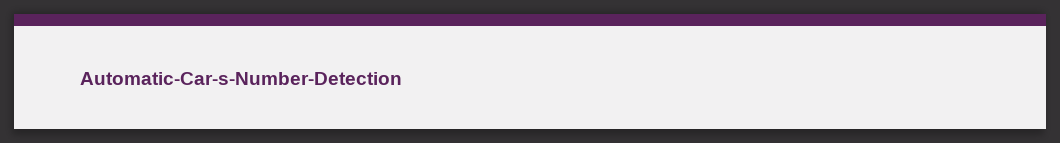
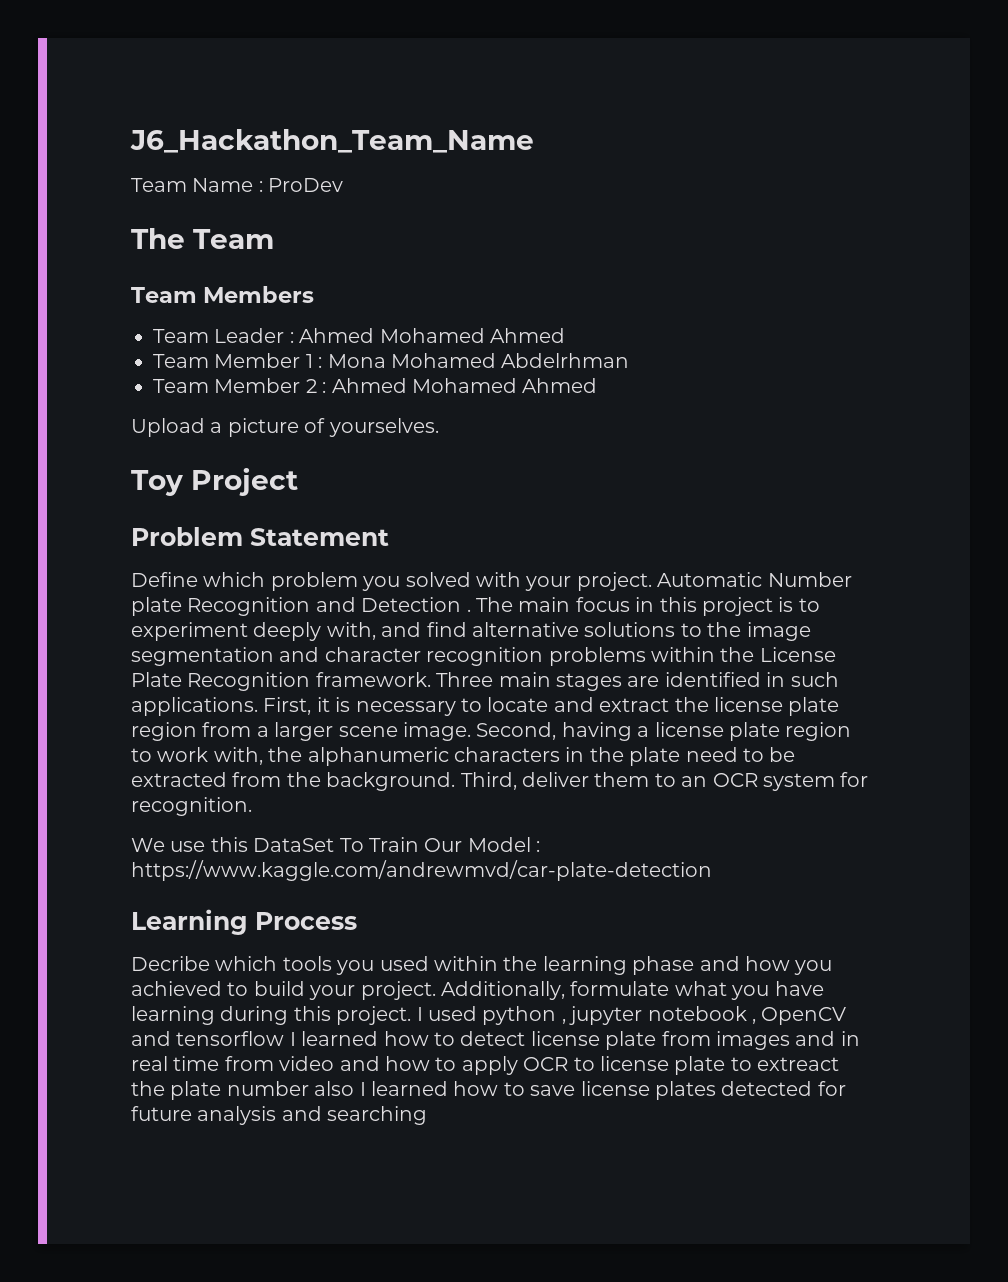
[80,72,402,85] Automatic-Car-s-Number-Detection -> [130,129,534,153] [131,178,344,192] [131,228,274,249] [131,286,315,303] [153,328,565,343] [153,353,630,368] [153,378,598,393] [131,418,439,437] [131,468,298,496] [131,527,389,546] [131,572,852,591] [131,597,820,616] [131,622,811,641] [131,647,836,666] [131,672,839,691] [131,697,840,716] [131,722,852,741] [131,747,796,766] [131,772,869,791] [131,797,252,816] [131,837,541,852] [131,860,712,881] [131,909,357,935] [131,956,833,975] [131,981,824,1000] [131,1006,847,1025] [131,1031,860,1050] [131,1056,840,1075] [131,1081,846,1100] [131,1106,428,1125] J6_Hackathon_Team_Name // Team Name : ProDev // The Team // Team Members // Team Leader : Ahmed Mohamed Ahmed // Team Member 1 : Mona Mohamed Abdelrhman // Team Member 2 : Ahmed Mohamed Ahmed // Upload a picture of yourselves. // Toy Project // Problem Statement // Define which problem you solved with your project. Automatic Number plate Recognition and Detection . The main focus in this project is to experiment deeply with, and find alternative solutions to the image segmentation and character recognition problems within the License Plate Recognition framework. Three main stages are identified in such applications. First, it is necessary to locate and extract the license plate region from a larger scene image. Second, having a license plate region to work with, the alphanumeric characters in the plate need to be extracted from the background. Third, deliver them to an OCR system for recognition. // We use this DataSet To Train Our Model : https://www.kaggle.com/andrewmvd/car-plate-detection // Learning Process // Decribe which tools you used within the learning phase and how you achieved to build your project. Additionally, formulate what you have learning during this project. I used python , jupyter notebook , OpenCV and tensorflow I learned how to detect license plate from images and in real time from video and how to apply OCR to license plate to extreact the plate number also I learned how to save license plates detected for future analysis and searching

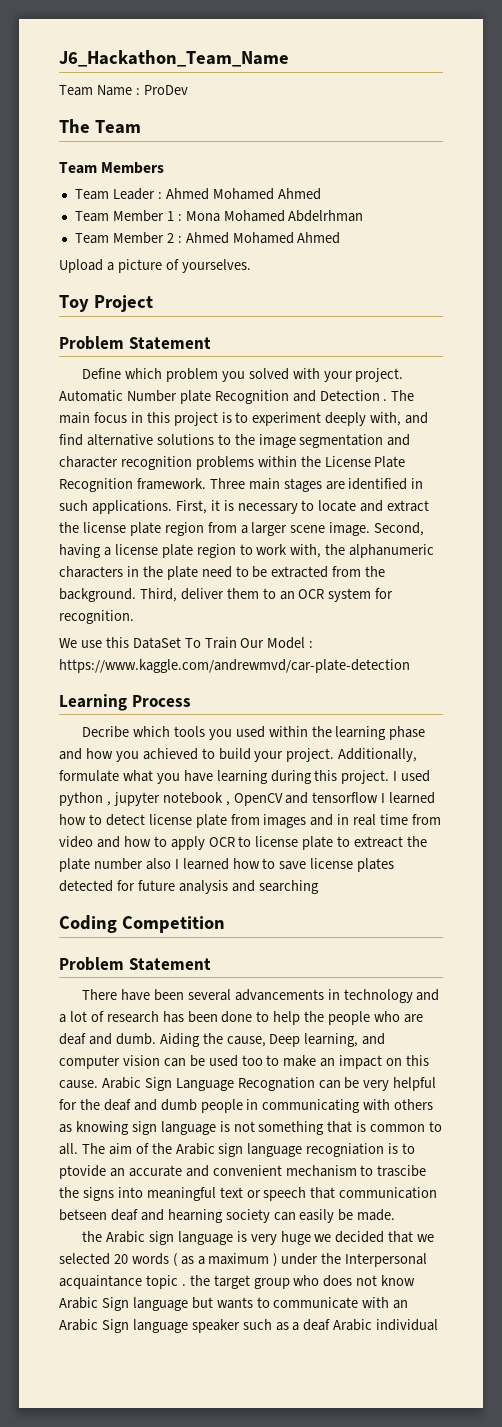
(428, 1115) none -> [59,915,225,933] [59,957,211,971] [82,989,440,1003] [59,1011,423,1025] [59,1033,386,1047] [59,1055,430,1069] [59,1077,437,1091] [59,1099,434,1113] [59,1121,443,1135] [59,1143,416,1157] [59,1165,427,1179] [59,1187,438,1201] [59,1209,396,1223] [82,1231,435,1245] [59,1253,428,1267] [59,1275,416,1289] [59,1297,409,1311] [59,1319,439,1333] // Coding Competition // Problem Statement // There have been several advancements in technology and a lot of research has been done to help the people who are deaf and dumb. Aiding the cause, Deep learning, and computer vision can be used too to make an impact on this cause. Arabic Sign Language Recognation can be very helpful for the deaf and dumb people in communicating with others as knowing sign language is not something that is common to all. The aim of the Arabic sign language recogniation is to ptovide an accurate and convenient mechanism to trascibe the signs into meaningful text or speech that communication betseen deaf and hearning society can easily be made. // the Arabic sign language is very huge we decided that we selected 20 words ( as a maximum ) under the Interpersonal acquaintance topic . the target group who does not know Arabic Sign language but wants to communicate with an Arabic Sign language speaker such as a deaf Arabic individual

